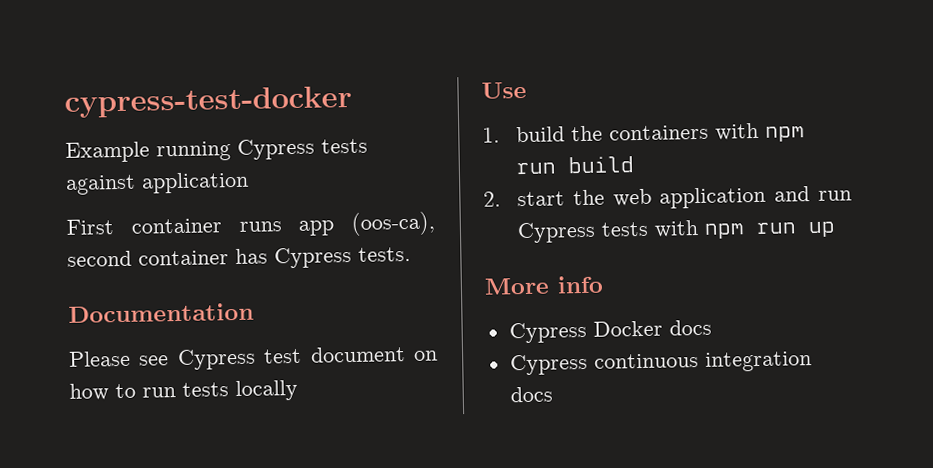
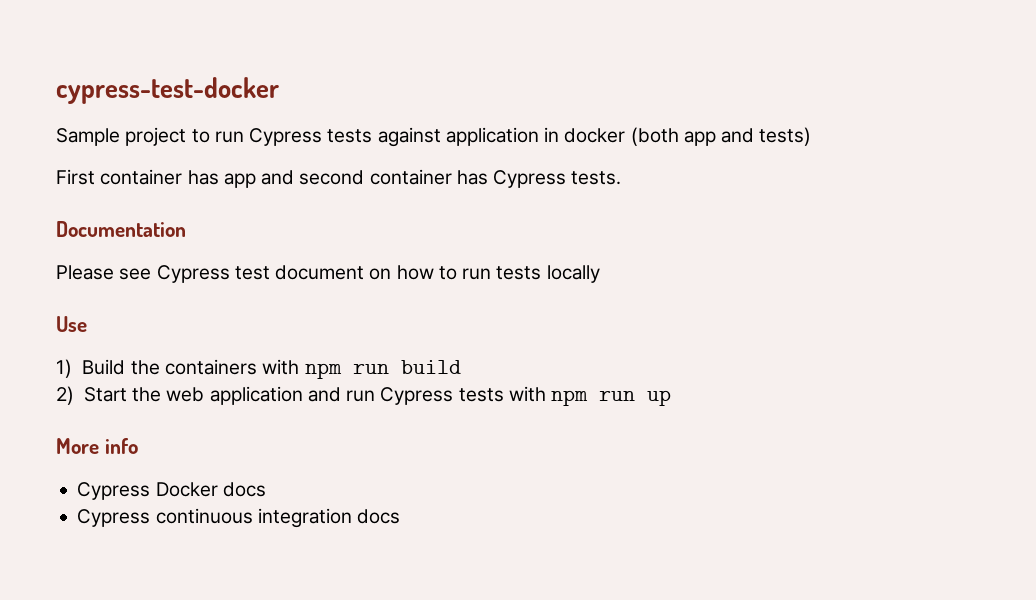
[65,141,231,163] Example running -> [56,127,244,146] Sample project to run
(249, 182) none -> [544,127,812,146] in docker (both app and tests)
[238,211,436,236] runs app (oos-ca), -> [187,170,295,188] has app and
[482,126,566,143] 1. build -> [56,359,126,378] 1) Build
[483,191,566,207] 2. start -> [56,386,127,405] 2) Start

